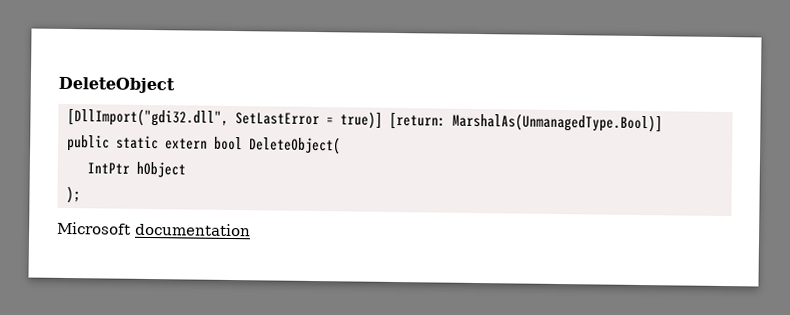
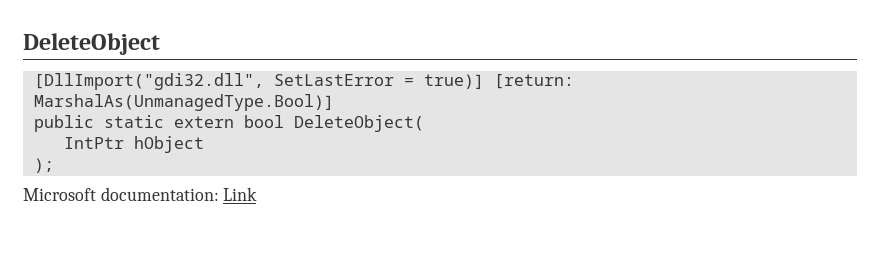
[135,222,251,237] documentation -> [100,187,258,201] documentation: Link

